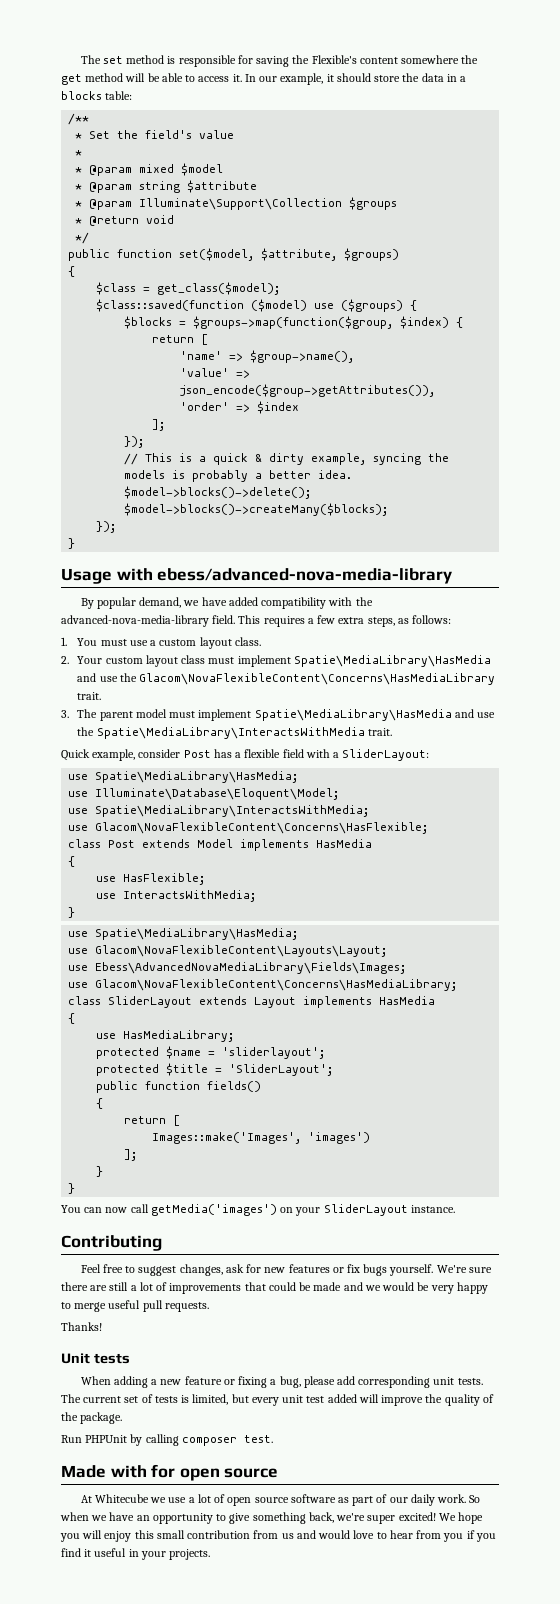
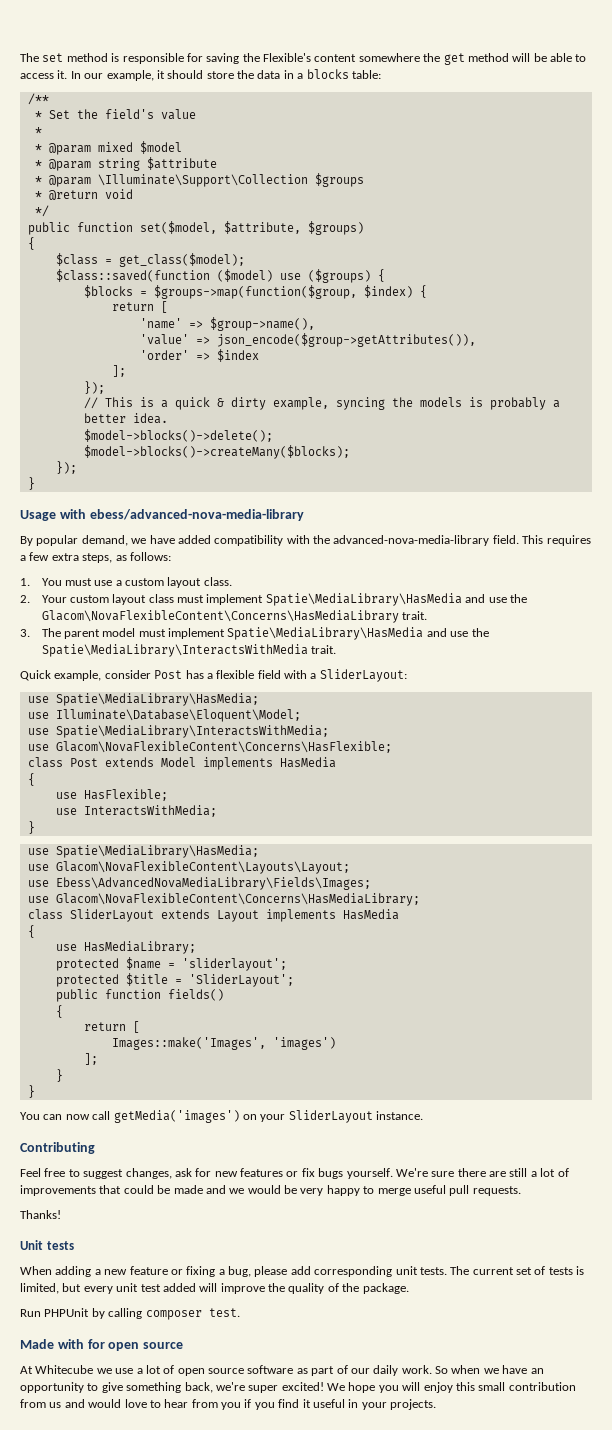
[139,198,343,210] Illuminate\Support\Collection -> [97,174,308,187] \Illuminate\Support\Collection

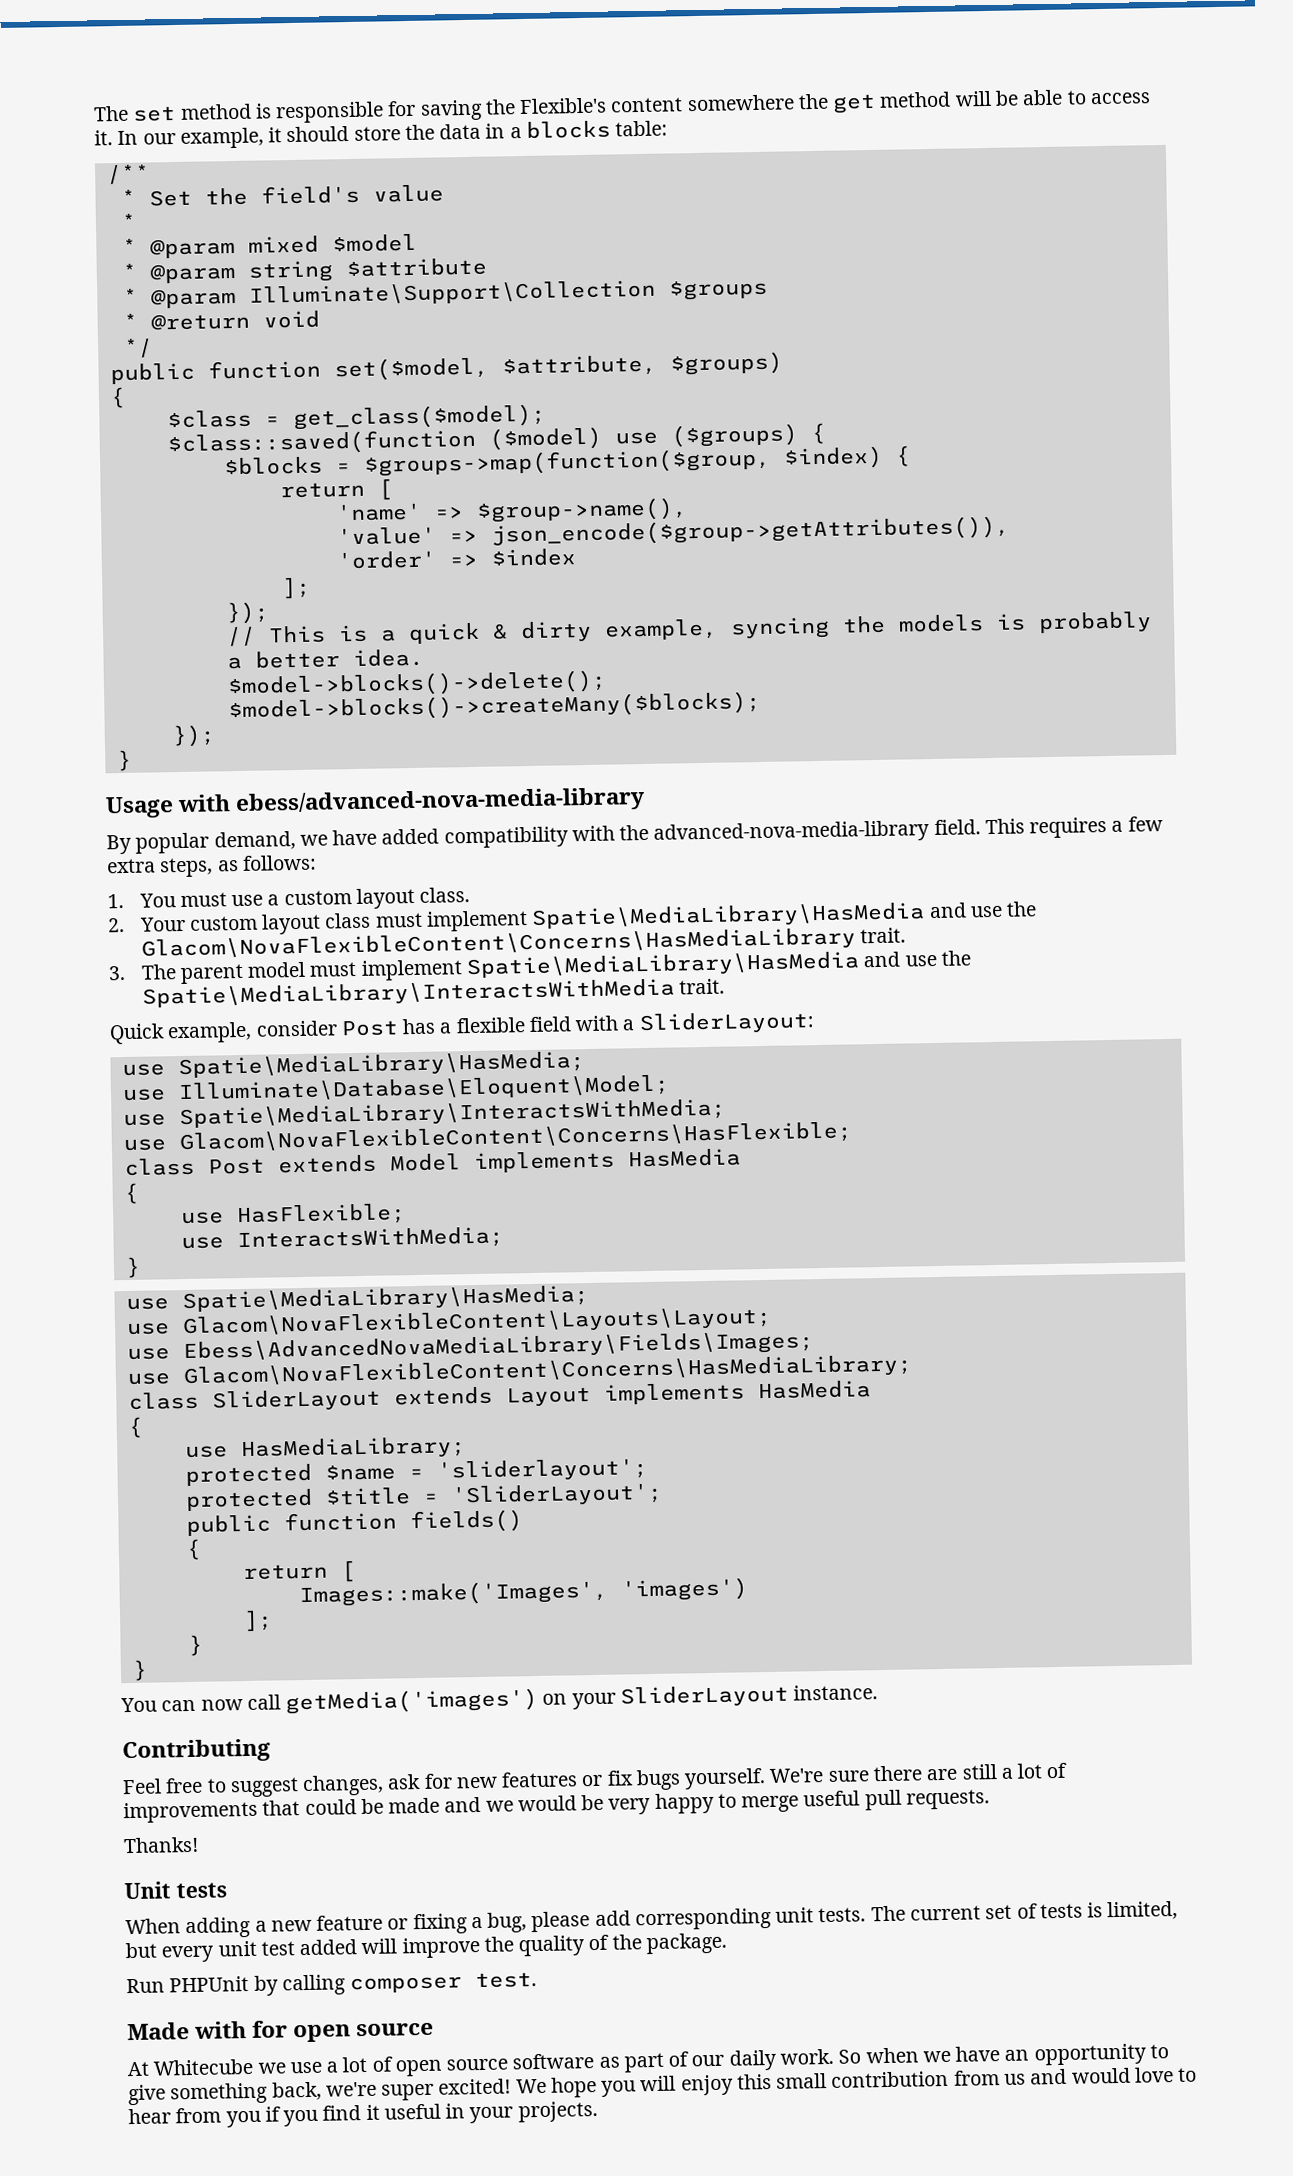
[97,174,308,187] \Illuminate\Support\Collection -> [248,279,656,307] Illuminate\Support\Collection

